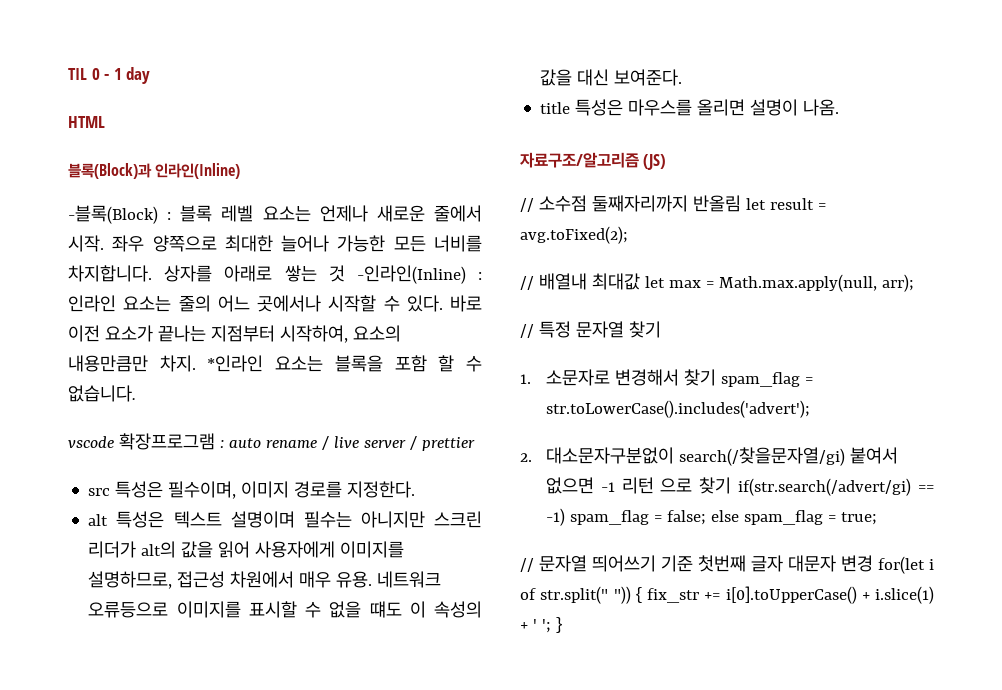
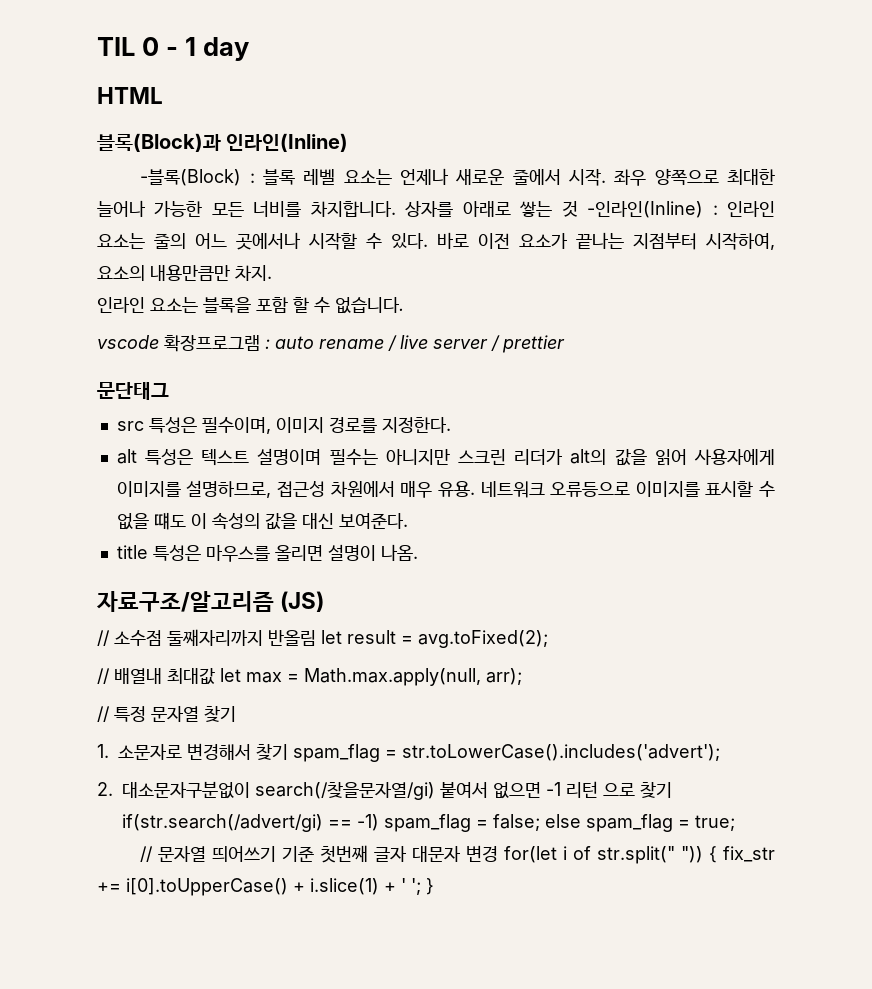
[207,355,264,372] *인라인 -> [97,297,145,313] // 인라인
(475, 444) none -> [97,382,169,400] // 문단태그

